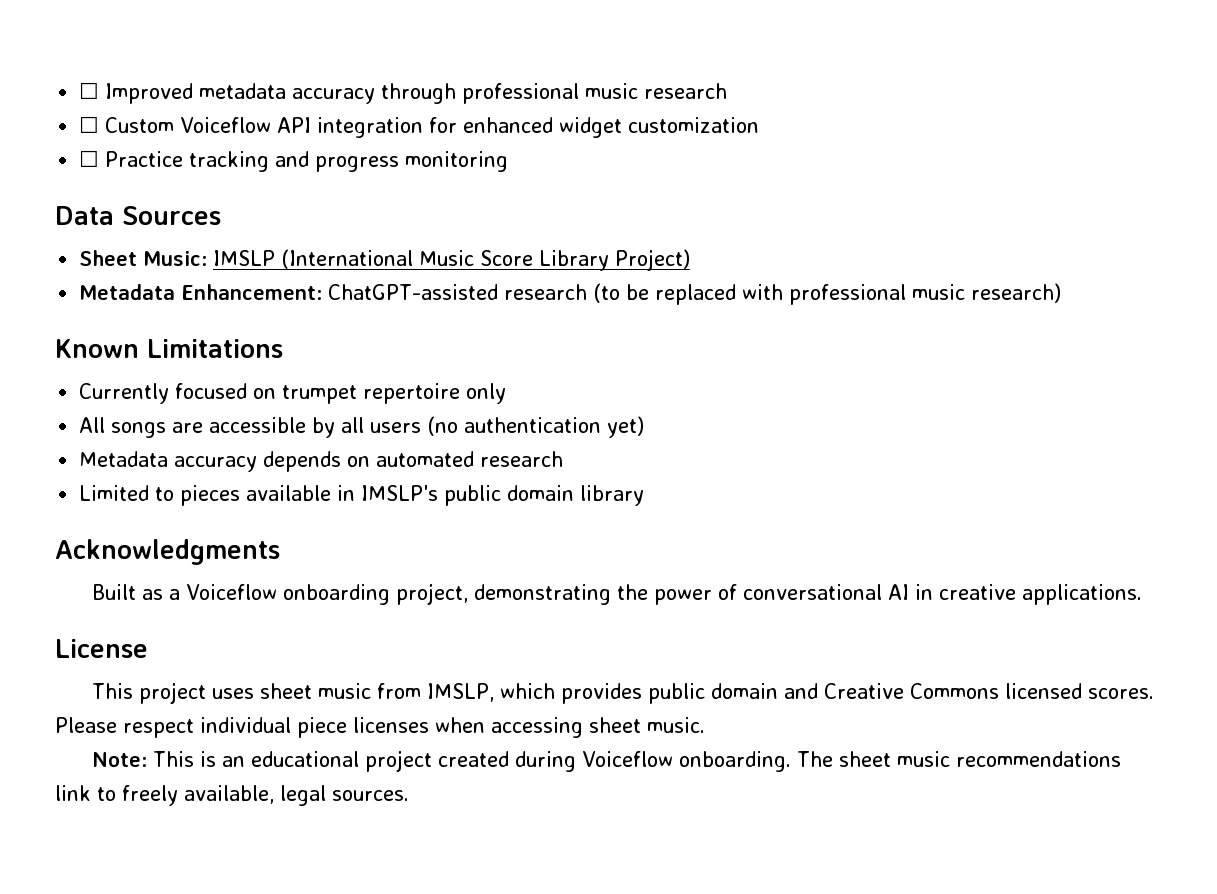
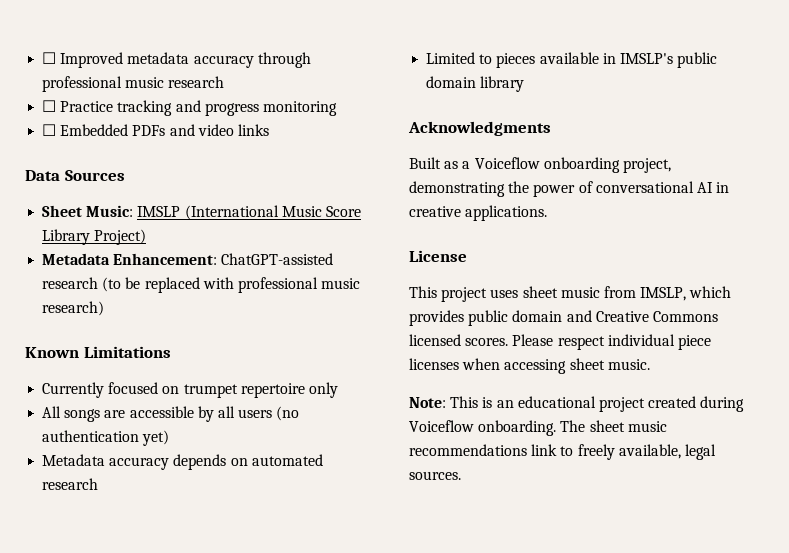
[79,116,760,138] // ☐ Custom Voiceflow API integration for enhanced widget customization -> (225, 82) none
(509, 161) none -> [42,124,269,136] // ☐ Embedded PDFs and video links

